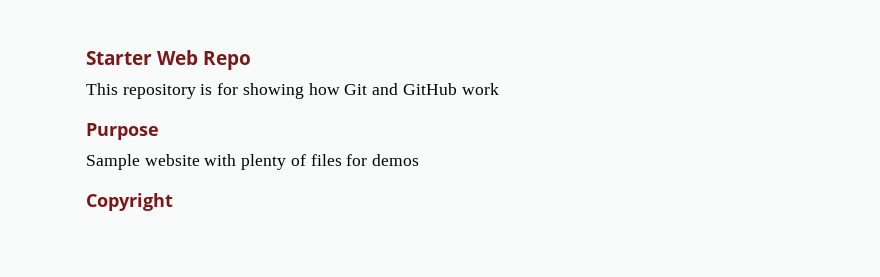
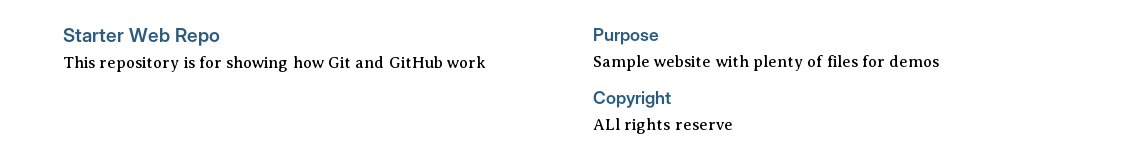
(173, 202) none -> [593,118,733,134] // ALl rights reserve

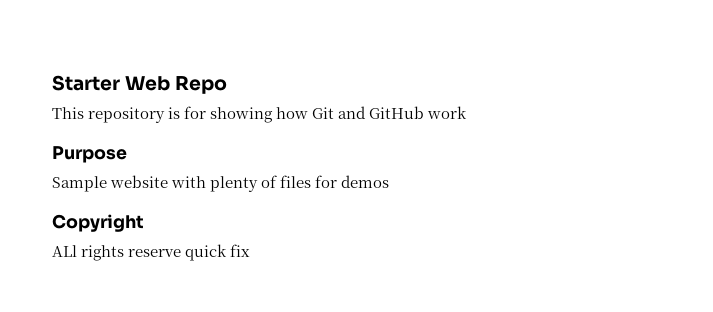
(733, 126) none -> [185,244,251,261] quick fix

